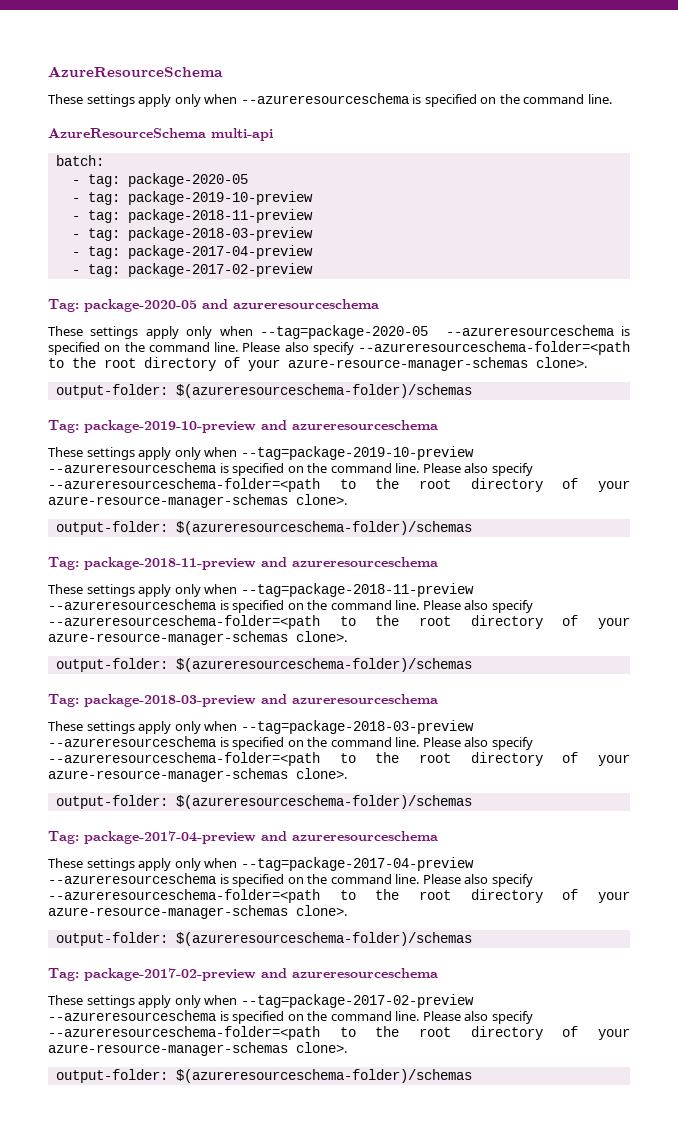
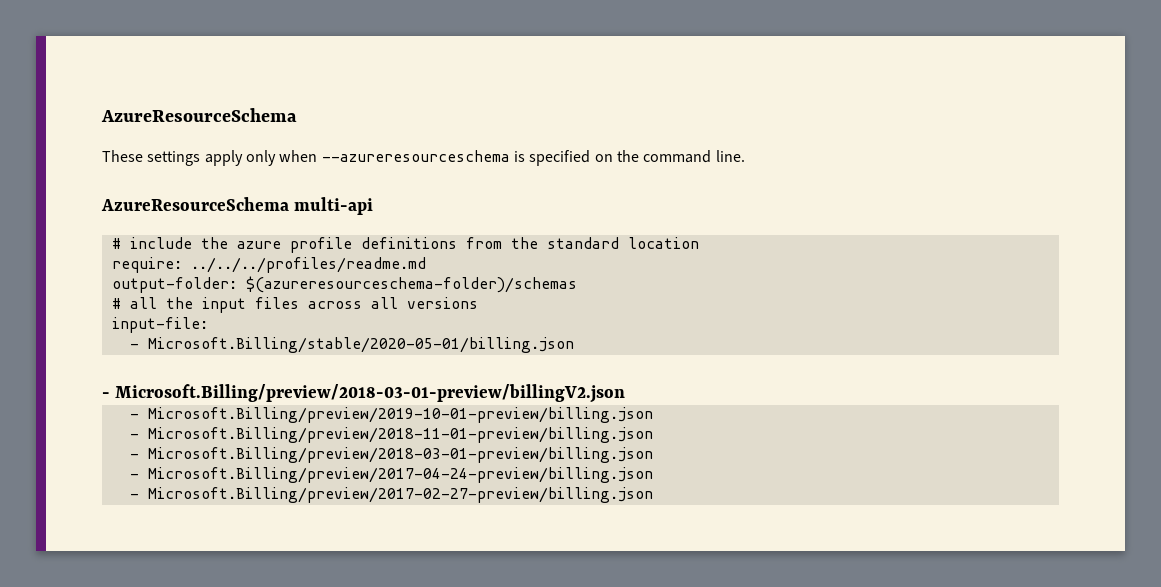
[55,155,104,166] [71,173,248,187] [71,191,313,205] [71,209,313,223] [71,227,313,241] [71,245,313,259] [71,263,313,277] [48,299,379,312] [48,325,630,339] [48,341,630,355] [48,357,587,371] [55,384,472,398] [48,420,438,433] [48,446,474,460] [48,462,533,476] [48,478,630,492] [48,494,347,508] [55,521,472,535] [48,557,438,570] [48,583,474,597] [48,599,533,613] [48,615,630,629] [48,631,347,645] [55,658,472,672] [48,694,438,707] [48,720,474,734] [48,736,533,750] [48,752,630,766] [48,768,347,782] [55,795,472,809] [48,831,438,844] [48,857,474,871] [48,873,533,887] [48,889,630,903] [48,905,347,919] [55,932,472,946] [48,968,438,981] [48,994,474,1008] [48,1010,533,1024] [48,1026,630,1040] [48,1042,347,1056] [55,1069,472,1083] batch: // - tag: package-2020-05 // - tag: package-2019-10-preview // - tag: package-2018-11-preview // - tag: package-2018-03-preview // - tag: package-2017-04-preview // - tag: package-2017-02-preview // Tag: package-2020-05 and azureresourceschema // These settings apply only when --tag=package-2020-05 --azureresourceschema is specified on the command line. Please also specify --azureresourceschema-folder=<path to the root directory of your azure-resource-manager-schemas clone>. // output-folder: $(azureresourceschema-folder)/schemas // Tag: package-2019-10-preview and azureresourceschema // These settings apply only when --tag=package-2019-10-preview --azureresourceschema is specified on the command line. Please also specify --azureresourceschema-folder=<path to the root directory of your azure-resource-manager-schemas clone>. // output-folder: $(azureresourceschema-folder)/schemas // Tag: package-2018-11-preview and azureresourceschema // These settings apply only when --tag=package-2018-11-preview --azureresourceschema is specified on the command line. Please also specify --azureresourceschema-folder=<path to the root directory of your azure-resource-manager-schemas clone>. // output-folder: $(azureresourceschema-folder)/schemas // Tag: package-2018-03-preview and azureresourceschema // These settings apply only when --tag=package-2018-03-preview --azureresourceschema is specified on the command line. Please also specify --azureresourceschema-folder=<path to the root directory of your azure-resource-manager-schemas clone>. // output-folder: $(azureresourceschema-folder)/schemas // Tag: package-2017-04-preview and azureresourceschema // These settings apply only when --tag=package-2017-04-preview --azureresourceschema is specified on the command line. Please also specify --azureresourceschema-folder=<path to the root directory of your azure-resource-manager-schemas clone>. // output-folder: $(azureresourceschema-folder)/schemas // Tag: package-2017-02-preview and azureresourceschema // These settings apply only when --tag=package-2017-02-preview --azureresourceschema is specified on the command line. Please also specify --azureresourceschema-folder=<path to the root directory of your azure-resource-manager-schemas clone>. // output-folder: $(azureresourceschema-folder)/schemas -> [111,237,699,253] [111,257,426,273] [111,276,577,293] [111,297,478,313] [111,317,208,333] [129,337,574,353] [102,384,626,403] [129,407,653,423] [129,427,653,443] [129,447,653,463] [129,467,653,483] [129,487,653,503] # include the azure profile definitions from the standard location // require: ../../../profiles/readme.md // output-folder: $(azureresourceschema-folder)/schemas // # all the input files across all versions // input-file: // - Microsoft.Billing/stable/2020-05-01/billing.json // - Microsoft.Billing/preview/2018-03-01-preview/billingV2.json // - Microsoft.Billing/preview/2019-10-01-preview/billing.json // - Microsoft.Billing/preview/2018-11-01-preview/billing.json // - Microsoft.Billing/preview/2018-03-01-preview/billing.json // - Microsoft.Billing/preview/2017-04-24-preview/billing.json // - Microsoft.Billing/preview/2017-02-27-preview/billing.json

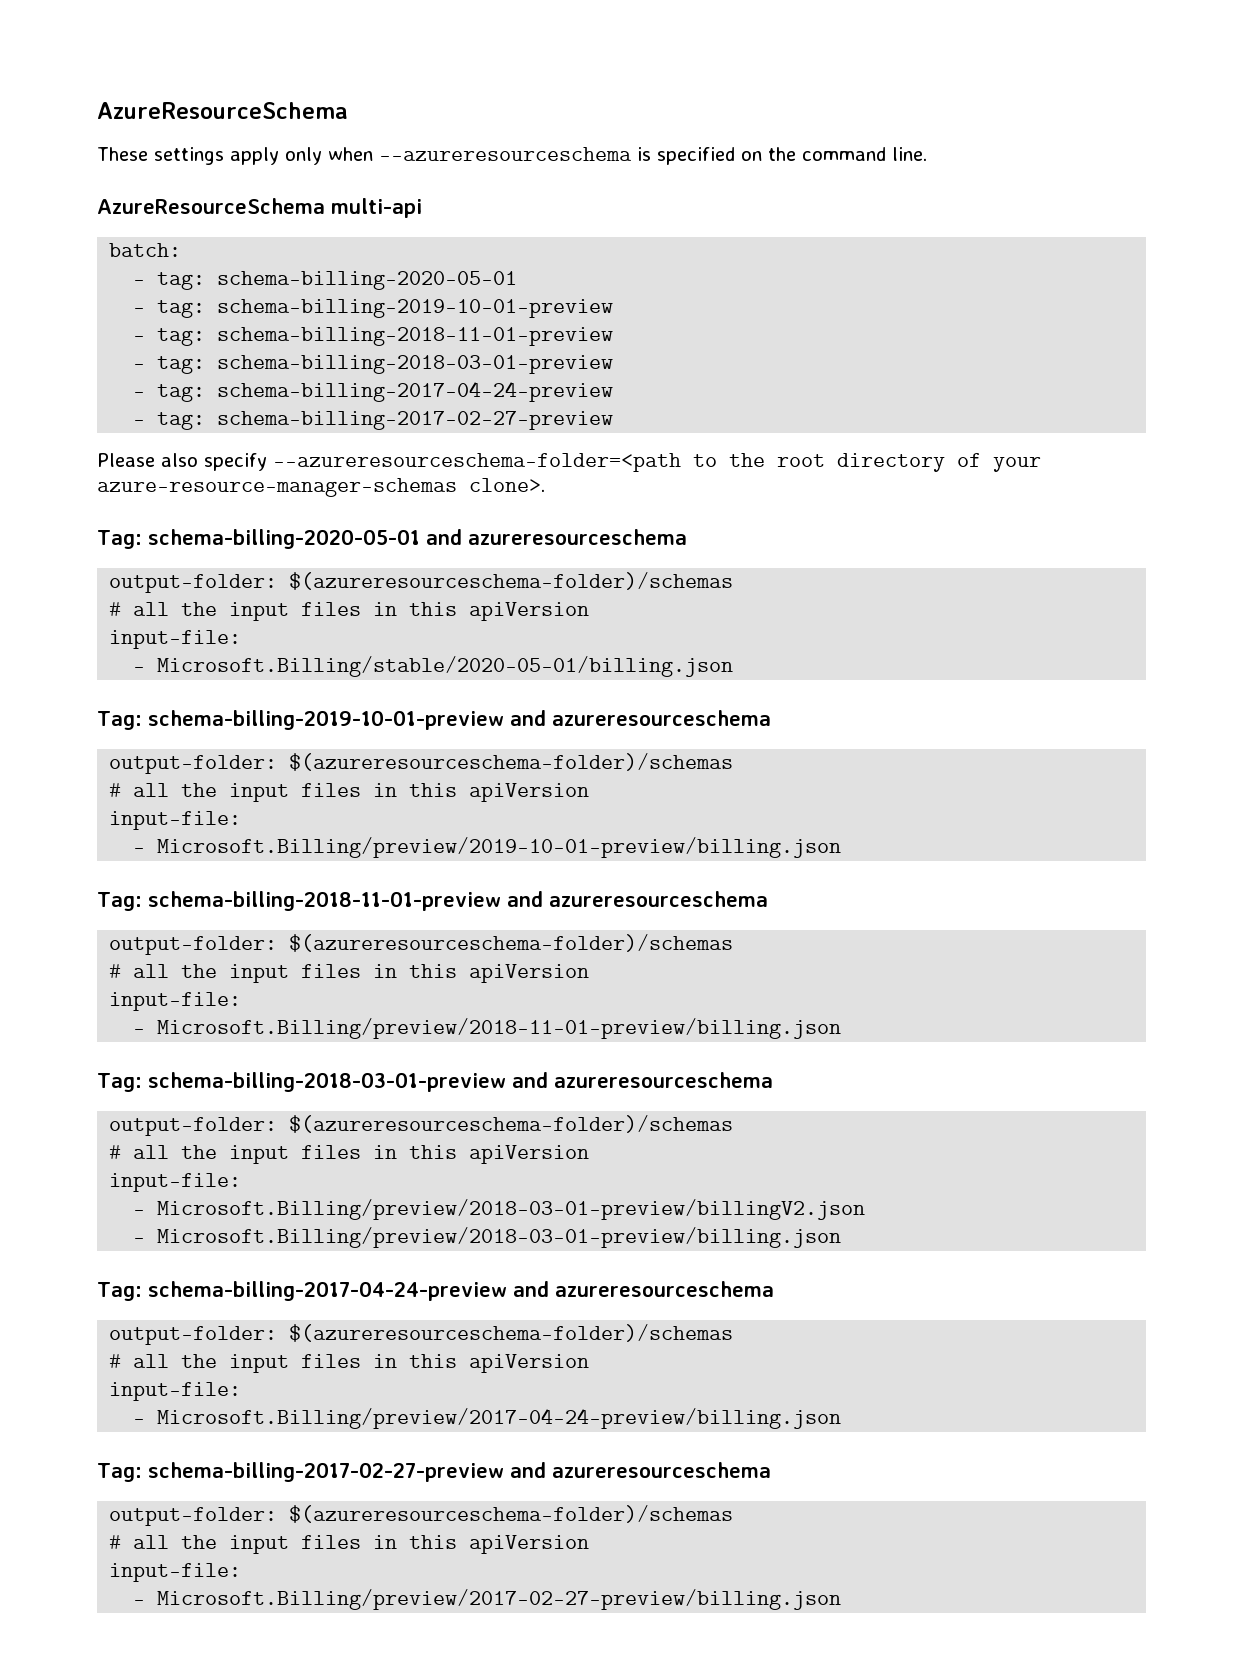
[111,237,699,253] [111,257,426,273] [111,276,577,293] [111,297,478,313] # include the azure profile definitions from the standard location // require: ../../../profiles/readme.md // output-folder: $(azureresourceschema-folder)/schemas // # all the input files across all versions -> [109,243,182,257] [133,271,518,290] [133,299,614,318] [133,327,614,346] [133,355,614,374] [133,381,614,402] [133,411,614,430] [97,453,1041,472] [97,478,545,497] [97,529,687,549] [109,572,734,593] [109,602,590,621] batch: // - tag: schema-billing-2020-05-01 // - tag: schema-billing-2019-10-01-preview // - tag: schema-billing-2018-11-01-preview // - tag: schema-billing-2018-03-01-preview // - tag: schema-billing-2017-04-24-preview // - tag: schema-billing-2017-02-27-preview // Please also specify --azureresourceschema-folder=<path to the root directory of your azure-resource-manager-schemas clone>. // Tag: schema-billing-2020-05-01 and azureresourceschema // output-folder: $(azureresourceschema-folder)/schemas // # all the input files in this apiVersion
[102,384,626,403] [129,407,653,423] [129,427,653,443] [129,447,653,463] [129,467,653,483] - Microsoft.Billing/preview/2018-03-01-preview/billingV2.json // - Microsoft.Billing/preview/2019-10-01-preview/billing.json // - Microsoft.Billing/preview/2018-11-01-preview/billing.json // - Microsoft.Billing/preview/2018-03-01-preview/billing.json // - Microsoft.Billing/preview/2017-04-24-preview/billing.json -> [97,710,771,730] [109,753,734,774] [109,783,590,802] [109,811,242,830] [133,837,842,858] [97,891,768,911] [109,934,734,955] [109,964,590,983] [109,992,242,1011] [133,1018,842,1039] [97,1072,773,1092] [109,1115,734,1136] [109,1145,590,1164] [109,1173,242,1192] [133,1199,866,1220] [133,1227,842,1248] [97,1281,774,1301] [109,1324,734,1345] [109,1354,590,1373] [109,1382,242,1401] [133,1408,842,1429] [97,1462,771,1482] [109,1505,734,1526] [109,1535,590,1554] [109,1563,242,1582] Tag: schema-billing-2019-10-01-preview and azureresourceschema // output-folder: $(azureresourceschema-folder)/schemas // # all the input files in this apiVersion // input-file: // - Microsoft.Billing/preview/2019-10-01-preview/billing.json // Tag: schema-billing-2018-11-01-preview and azureresourceschema // output-folder: $(azureresourceschema-folder)/schemas // # all the input files in this apiVersion // input-file: // - Microsoft.Billing/preview/2018-11-01-preview/billing.json // Tag: schema-billing-2018-03-01-preview and azureresourceschema // output-folder: $(azureresourceschema-folder)/schemas // # all the input files in this apiVersion // input-file: // - Microsoft.Billing/preview/2018-03-01-preview/billingV2.json // - Microsoft.Billing/preview/2018-03-01-preview/billing.json // Tag: schema-billing-2017-04-24-preview and azureresourceschema // output-folder: $(azureresourceschema-folder)/schemas // # all the input files in this apiVersion // input-file: // - Microsoft.Billing/preview/2017-04-24-preview/billing.json // Tag: schema-billing-2017-02-27-preview and azureresourceschema // output-folder: $(azureresourceschema-folder)/schemas // # all the input files in this apiVersion // input-file:

